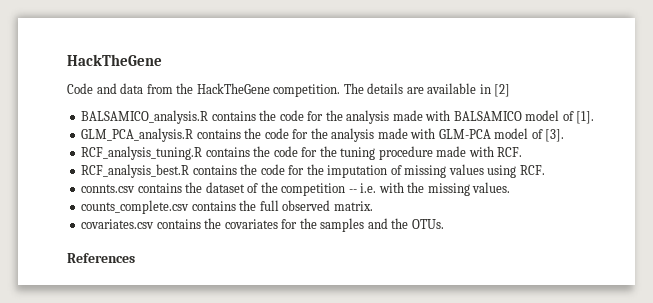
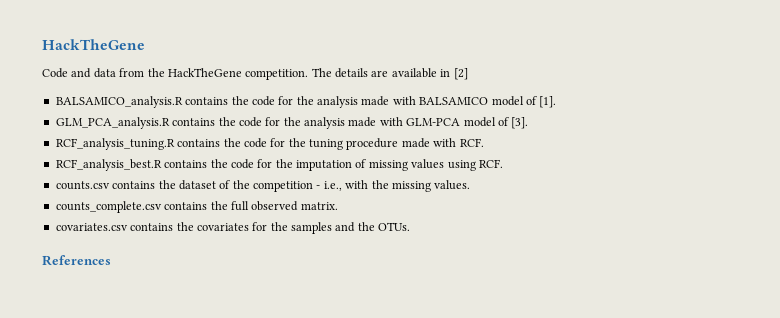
[81,184,136,193] connts.csv -> [55,181,110,190] counts.csv
[348,183,377,193] -- i.e. -> [316,181,342,191] - i.e.,

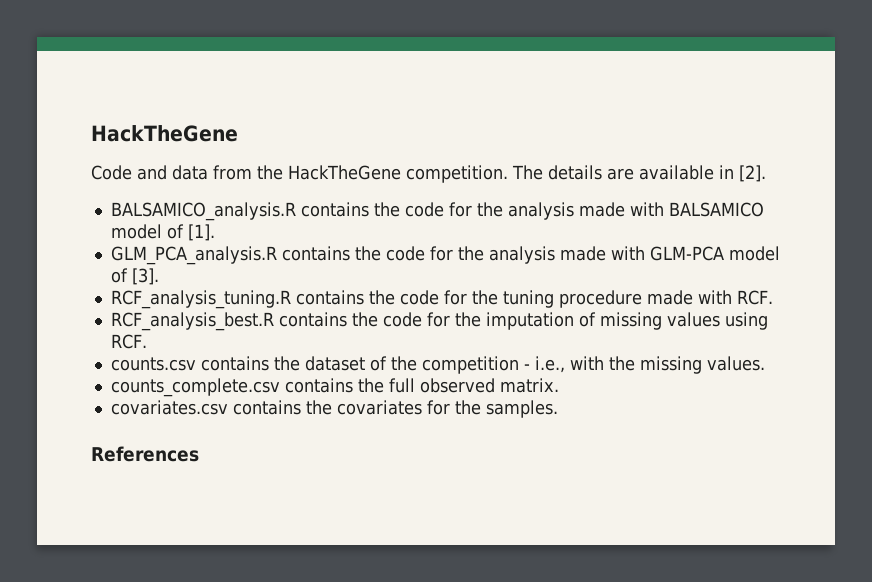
[453,68,468,80] [2] -> [739,165,766,182] [2].
[291,222,411,234] samples and the OTUs. -> [485,400,558,418] samples.

